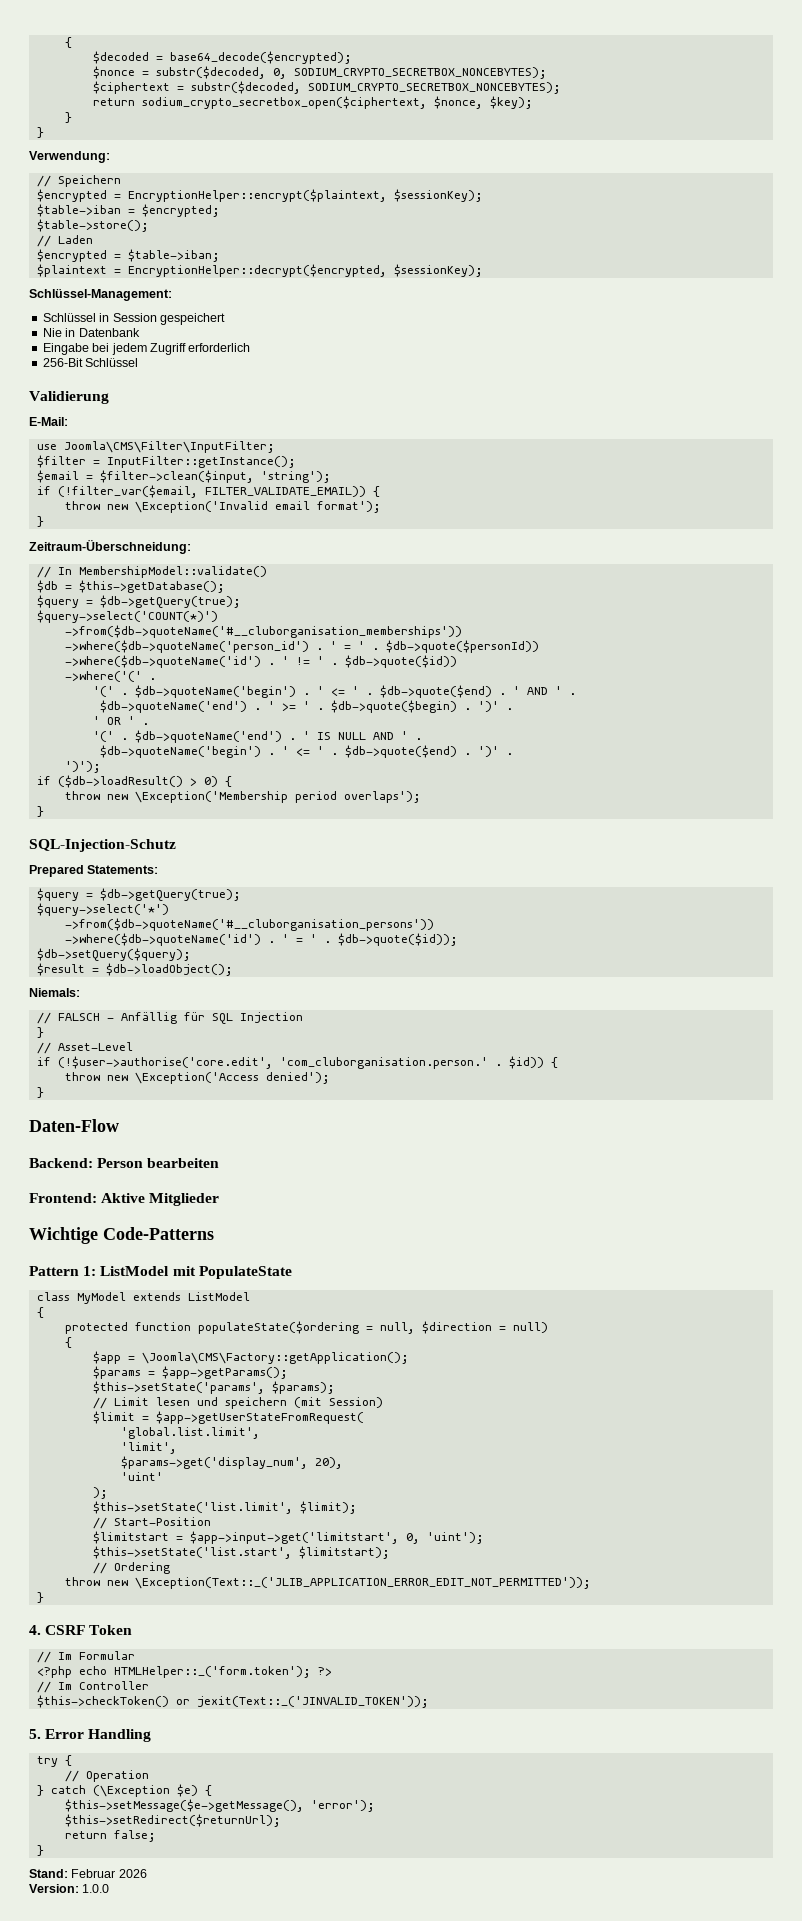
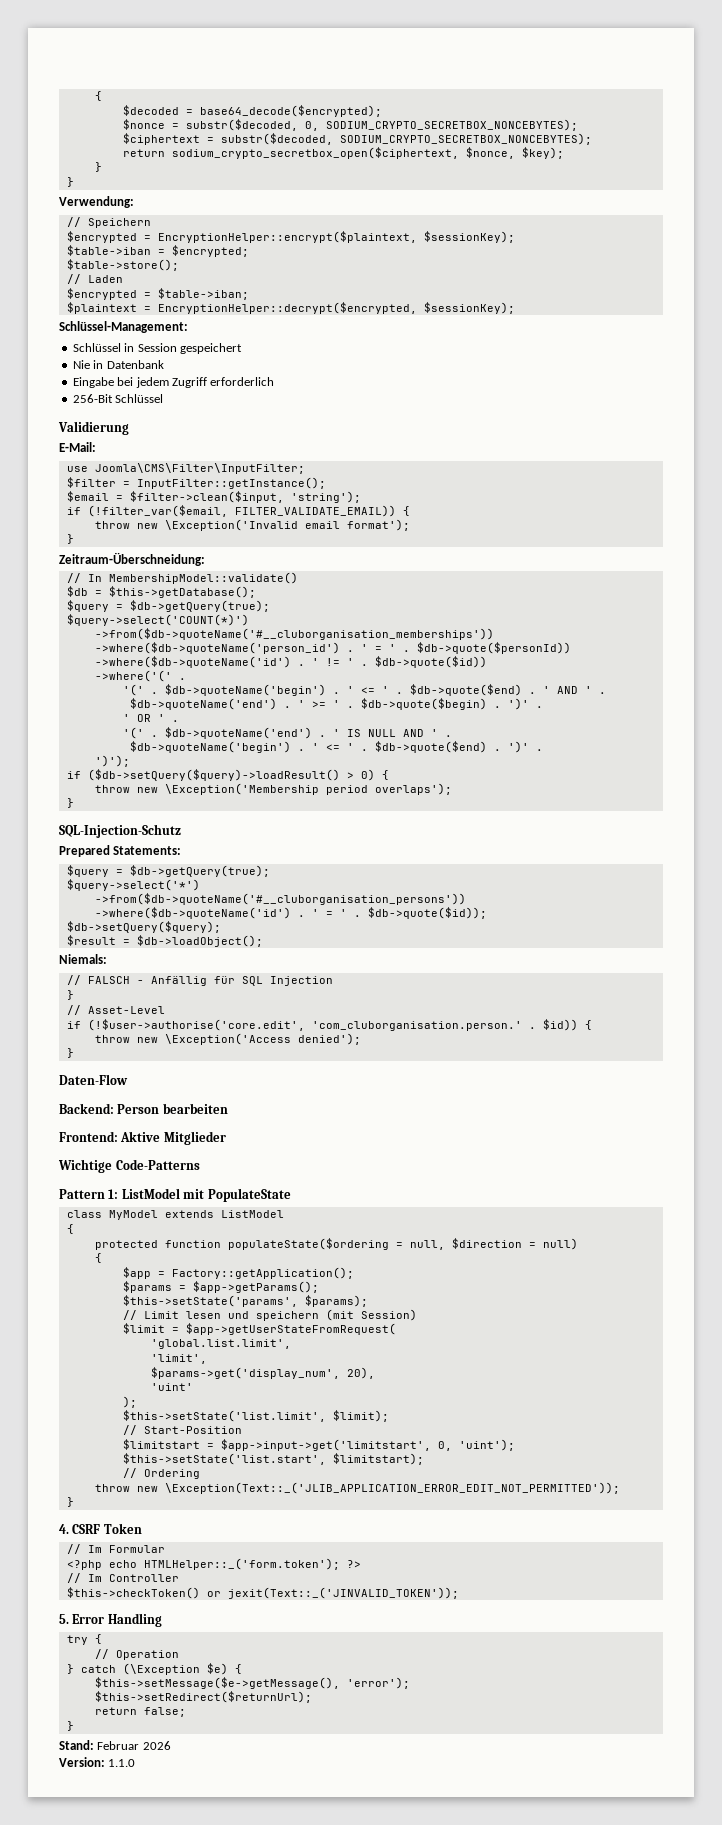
[57,775,183,788] ($db->loadResult() -> [87,769,340,781] ($db->setQuery($query)->loadResult()
[141,1352,409,1364] \Joomla\CMS\Factory::getApplication(); -> [171,1267,354,1279] Factory::getApplication();
[82,1884,110,1893] 1.0.0 -> [108,1759,136,1767] 1.1.0

